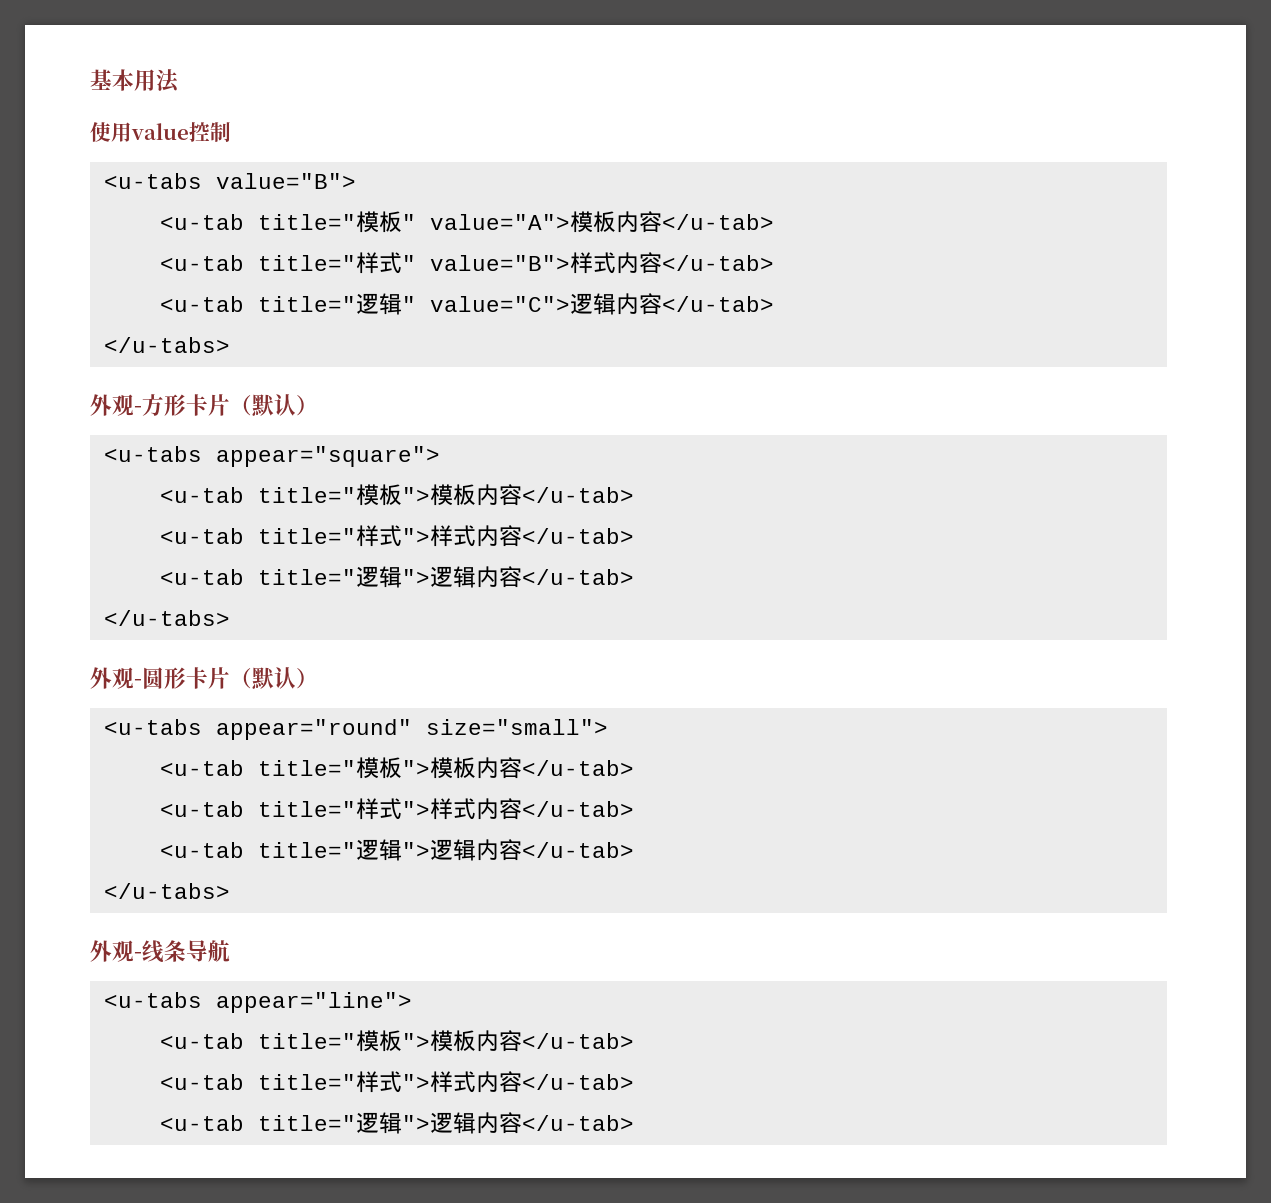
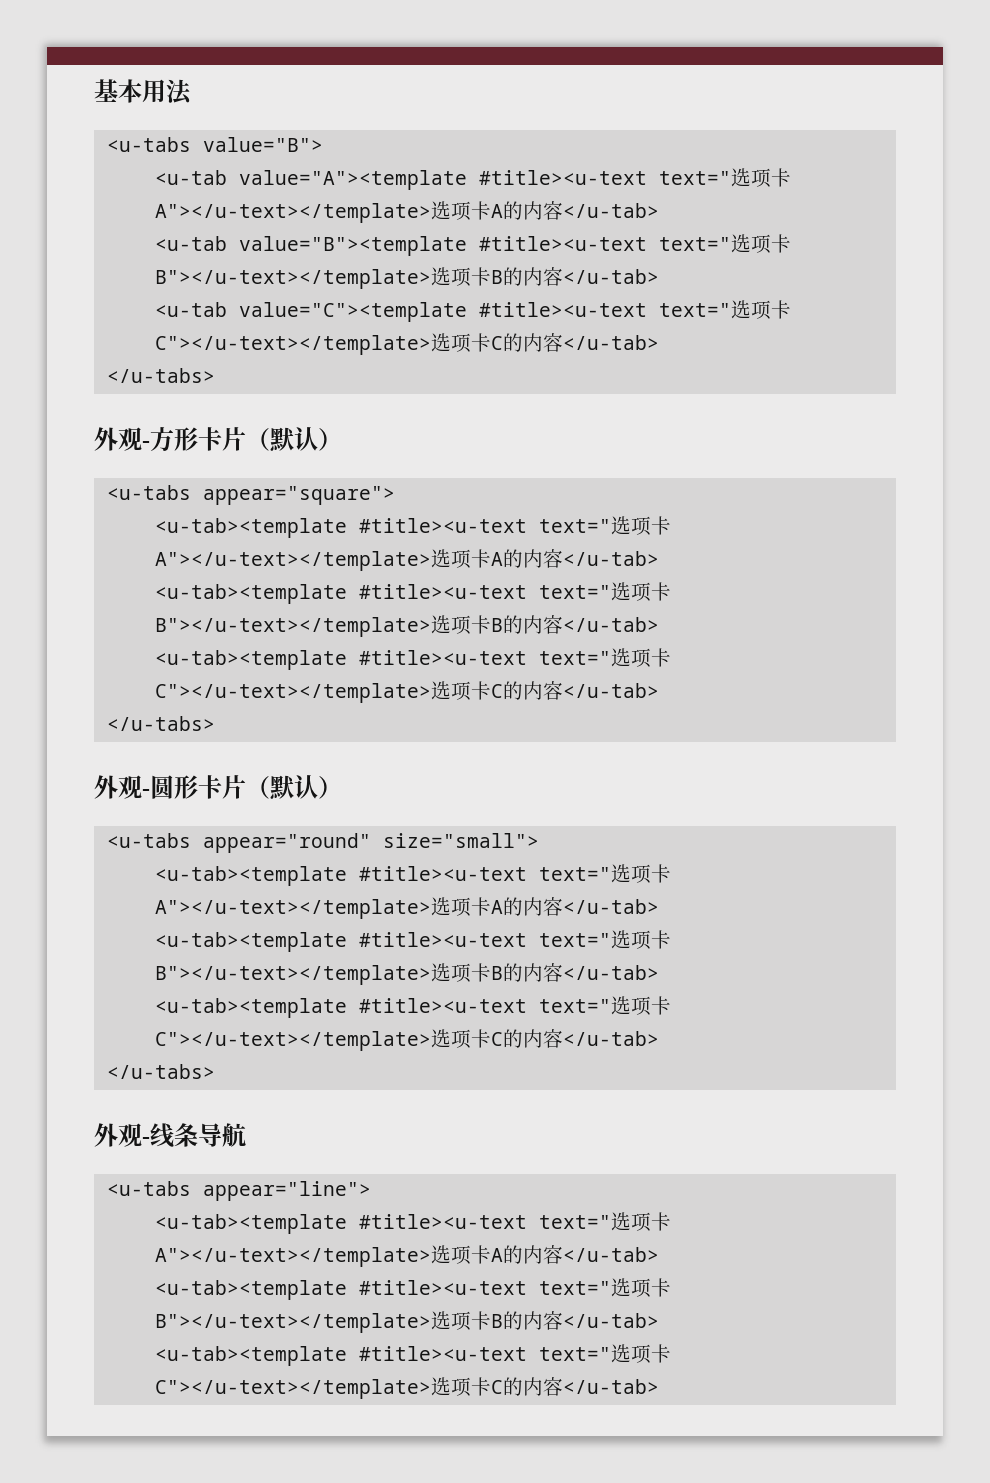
[90,122,231,142] // 使用value控制 -> (192, 92) none
[257,211,774,233] [159,252,774,274] [159,293,616,315] title="模板" value="A">模板内容</u-tab> // <u-tab title="样式" value="B">样式内容</u-tab> // <u-tab title="逻辑" value="C">逻辑 -> [238,168,791,190] [154,201,659,223] [154,234,791,256] [154,267,659,289] [154,300,791,322] [154,333,523,355] value="A"><template #title><u-text text="选项卡A"></u-text></template>选项卡A的内容</u-tab> // <u-tab value="B"><template #title><u-text text="选项卡B"></u-text></template>选项卡B的内容</u-tab> // <u-tab value="C"><template #title><u-text text="选项卡C"></u-text></template>选项卡C的
[159,484,634,506] [159,525,634,547] [159,566,476,588] <u-tab title="模板">模板内容</u-tab> // <u-tab title="样式">样式内容</u-tab> // <u-tab title="逻辑">逻辑 -> [154,516,671,538] [154,549,659,571] [154,582,671,604] [154,615,659,637] [154,648,671,670] [154,681,523,703] <u-tab><template #title><u-text text="选项卡A"></u-text></template>选项卡A的内容</u-tab> // <u-tab><template #title><u-text text="选项卡B"></u-text></template>选项卡B的内容</u-tab> // <u-tab><template #title><u-text text="选项卡C"></u-text></template>选项卡C的
[159,757,634,779] [159,798,634,820] [159,839,476,861] <u-tab title="模板">模板内容</u-tab> // <u-tab title="样式">样式内容</u-tab> // <u-tab title="逻辑">逻辑 -> [154,864,671,886] [154,897,659,919] [154,930,671,952] [154,963,659,985] [154,996,671,1018] [154,1029,523,1051] <u-tab><template #title><u-text text="选项卡A"></u-text></template>选项卡A的内容</u-tab> // <u-tab><template #title><u-text text="选项卡B"></u-text></template>选项卡B的内容</u-tab> // <u-tab><template #title><u-text text="选项卡C"></u-text></template>选项卡C的
[159,1030,634,1052] [159,1071,634,1093] [159,1112,476,1134] <u-tab title="模板">模板内容</u-tab> // <u-tab title="样式">样式内容</u-tab> // <u-tab title="逻辑">逻辑 -> [154,1212,671,1234] [154,1245,659,1267] [154,1278,671,1300] [154,1311,659,1333] [154,1344,671,1366] [154,1377,523,1399] <u-tab><template #title><u-text text="选项卡A"></u-text></template>选项卡A的内容</u-tab> // <u-tab><template #title><u-text text="选项卡B"></u-text></template>选项卡B的内容</u-tab> // <u-tab><template #title><u-text text="选项卡C"></u-text></template>选项卡C的

